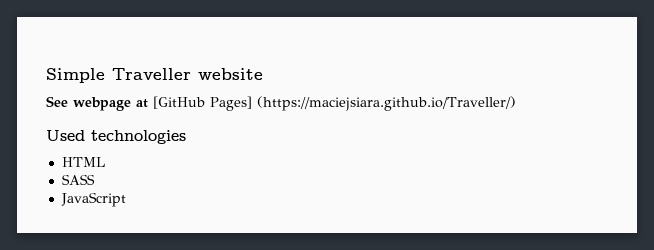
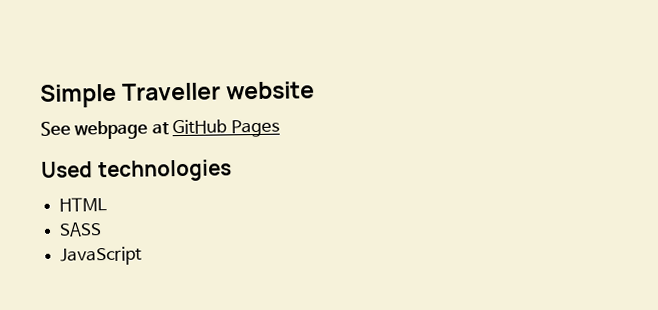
[153,96,516,111] [GitHub Pages] (https://maciejsiara.github.io/Traveller/) -> [172,119,280,138] GitHub Pages

